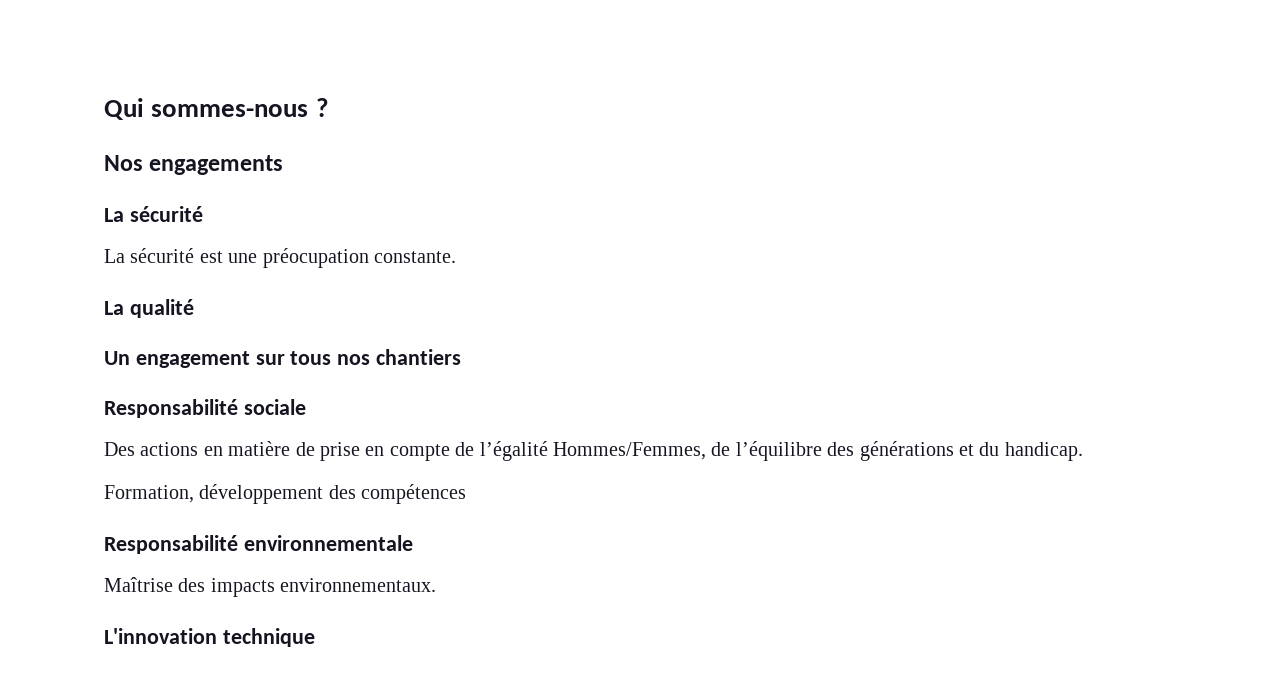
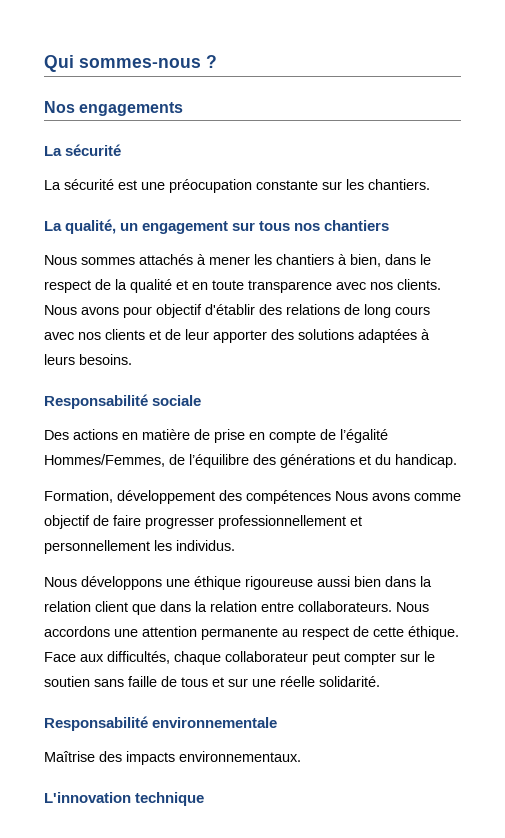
[374,251,456,263] [104,299,194,318] [104,351,130,365] constante. // La qualité // Un -> [256,179,430,190] [44,219,139,234] constante sur les chantiers. // La qualité, un
(462, 357) none -> [44,254,431,267] [44,279,441,293] [44,304,430,318] [44,329,430,343] [44,354,132,365] // Nous sommes attachés à mener les chantiers à bien, dans le respect de la qualité et en toute transparence avec nos clients. Nous avons pour objectif d'établir des relations de long cours avec nos clients et de leur apporter des solutions adaptées à leurs besoins.
(467, 494) none -> [335,491,461,501] [44,515,362,529] [44,540,235,554] [44,576,432,590] [44,601,429,615] [44,626,459,640] [44,651,435,665] [44,676,380,687] Nous avons comme objectif de faire progresser professionnellement et personnellement les individus. // Nous développons une éthique rigoureuse aussi bien dans la relation client que dans la relation entre collaborateurs. Nous accordons une attention permanente au respect de cette éthique. Face aux difficultés, chaque collaborateur peut compter sur le soutien sans faille de tous et sur une réelle solidarité.

